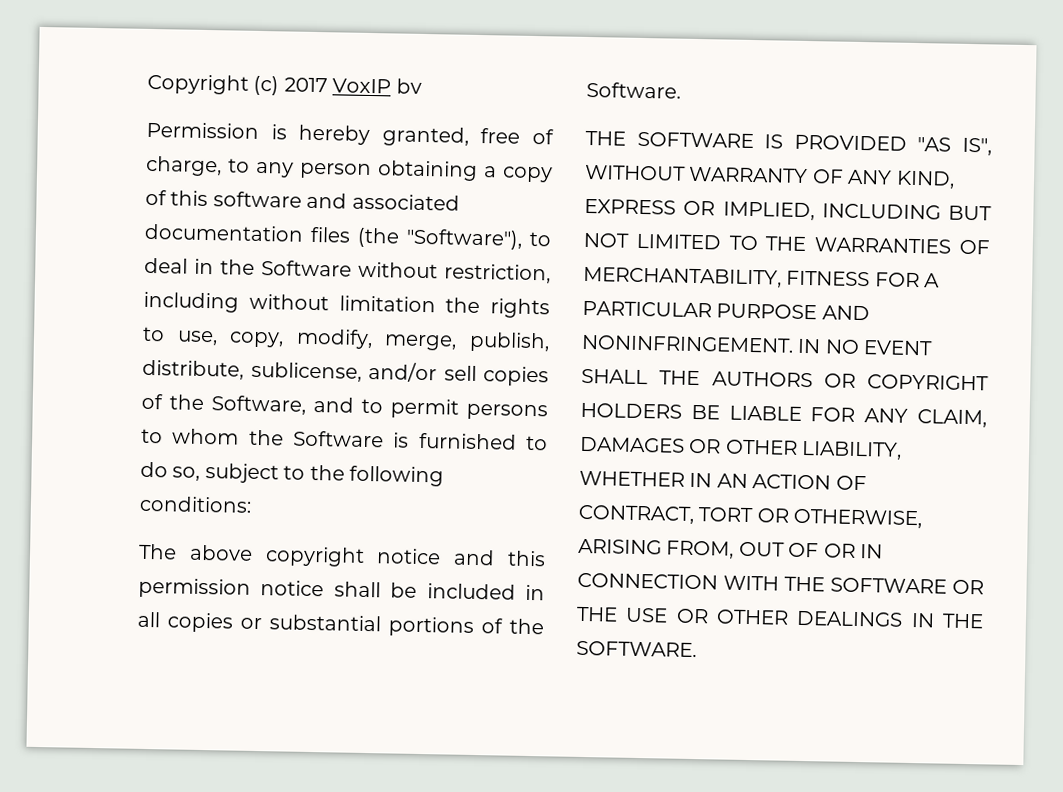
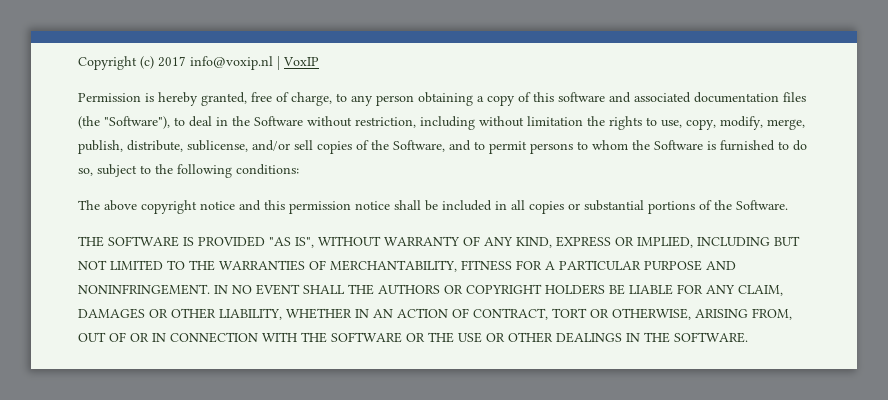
(328, 85) none -> [190,56,280,70] info@voxip.nl |
[395,78,422,94] bv -> (319, 61) none

